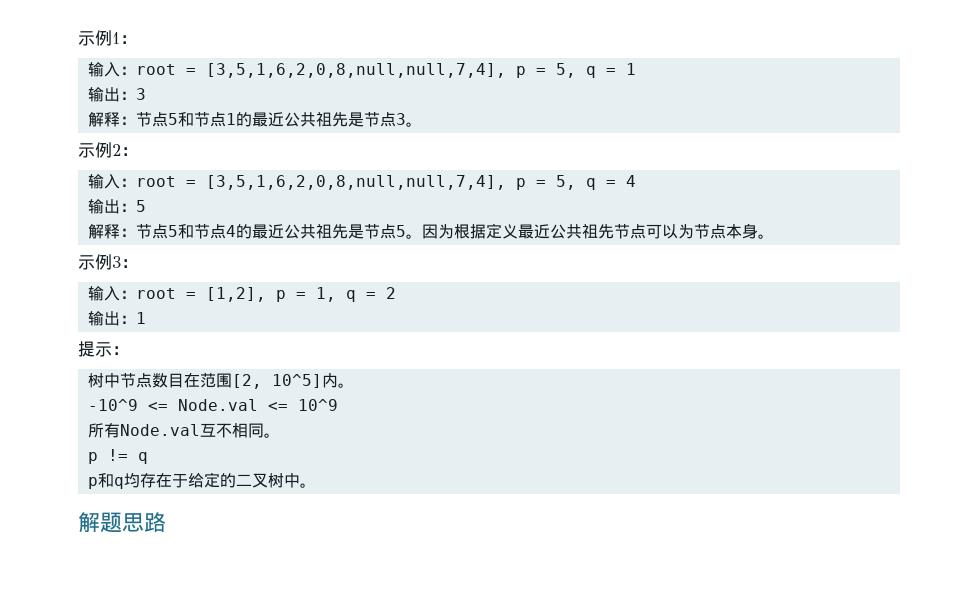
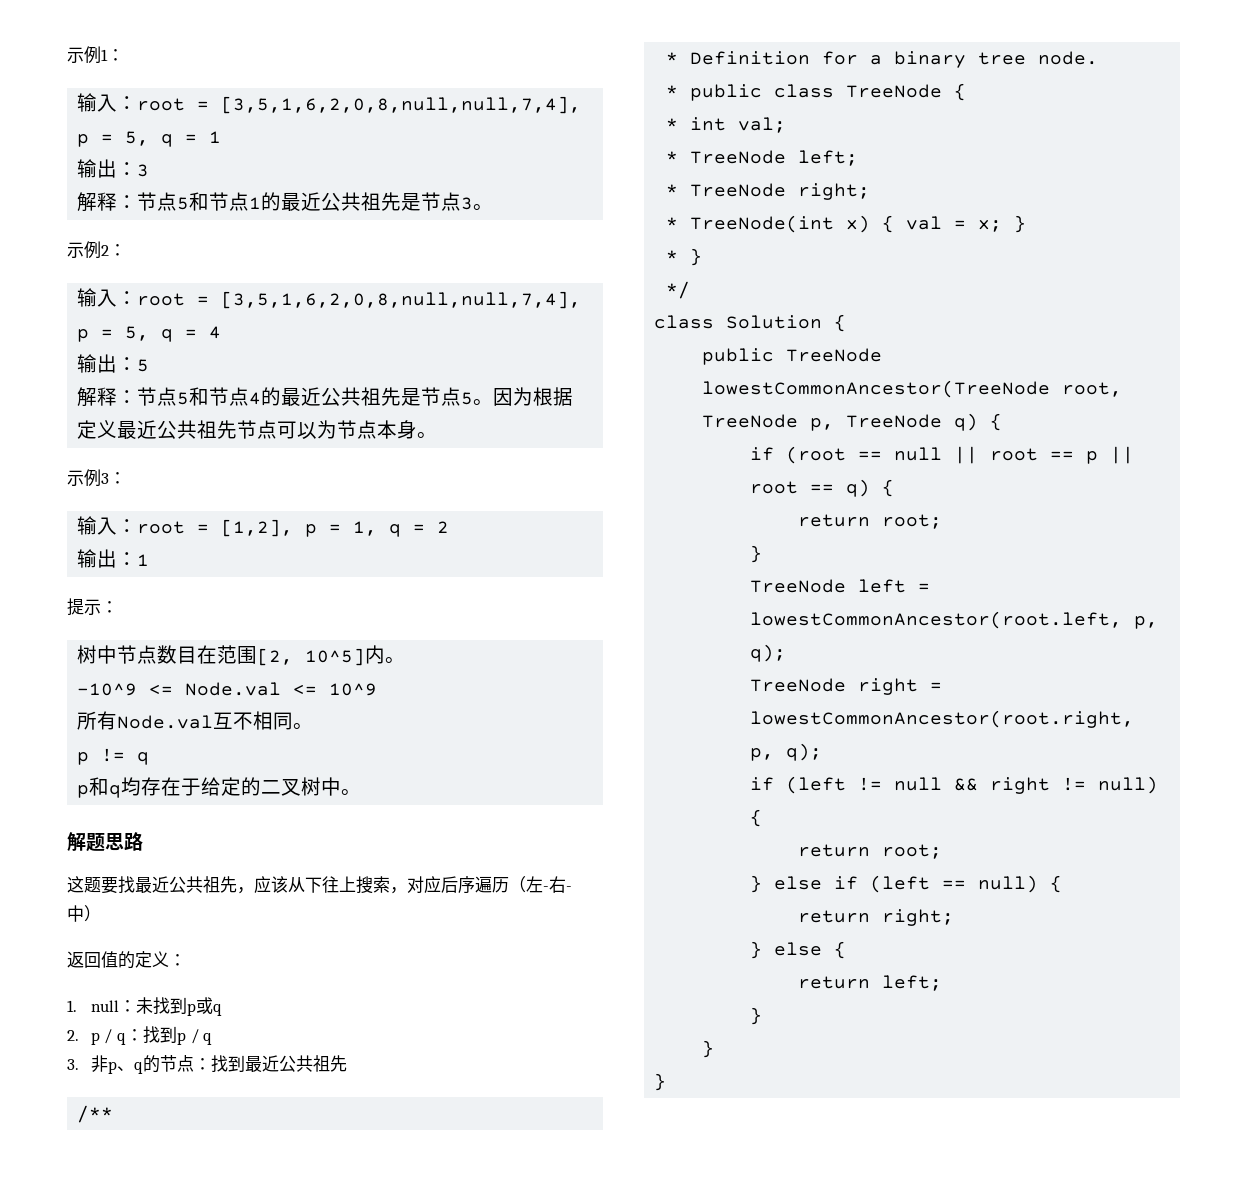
(166, 522) none -> [67,876,572,894] [67,905,101,922] [67,951,186,969] [67,997,222,1016] [67,1026,213,1045] [67,1055,347,1074] [77,1105,114,1123] [666,51,1099,68] [666,83,967,101] [666,117,787,133] [666,150,859,166] [666,183,871,200] [666,215,1027,233] [666,248,703,266] [666,281,691,299] [654,314,847,332] [702,348,883,365] [702,380,1123,398] [702,413,1003,431] [750,446,1135,464] [750,479,895,497] [798,514,943,529] [750,545,763,563] [750,579,931,593] [750,611,1159,629] [750,644,787,662] [750,678,943,695] [750,710,1135,728] [750,743,823,761] [750,776,1159,794] [750,809,763,827] [798,844,943,859] [750,875,1063,893] [798,909,955,926] [750,941,847,959] [798,975,943,991] [750,1007,763,1025] [702,1040,715,1058] [654,1073,667,1091] // 这题要找最近公共祖先，应该从下往上搜索，对应后序遍历（左-右-中） // 返回值的定义： // 1. null：未找到p或q // 2. p / q：找到p / q // 3.非p、q的节点：找到最近公共祖先 // /** // * Definition for a binary tree node. // * public class TreeNode { // * int val; // * TreeNode left; // * TreeNode right; // * TreeNode(int x) { val = x; } // * } // */ // class Solution { // public TreeNode lowestCommonAncestor(TreeNode root, TreeNode p, TreeNode q) { // if (root == null || root == p || root == q) { // return root; // } // TreeNode left = lowestCommonAncestor(root.left, p, q); // TreeNode right = lowestCommonAncestor(root.right, p, q); // if (left != null && right != null) { // return root; // } else if (left == null) { // return right; // } else { // return left; // } // } // }

